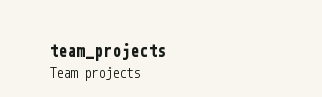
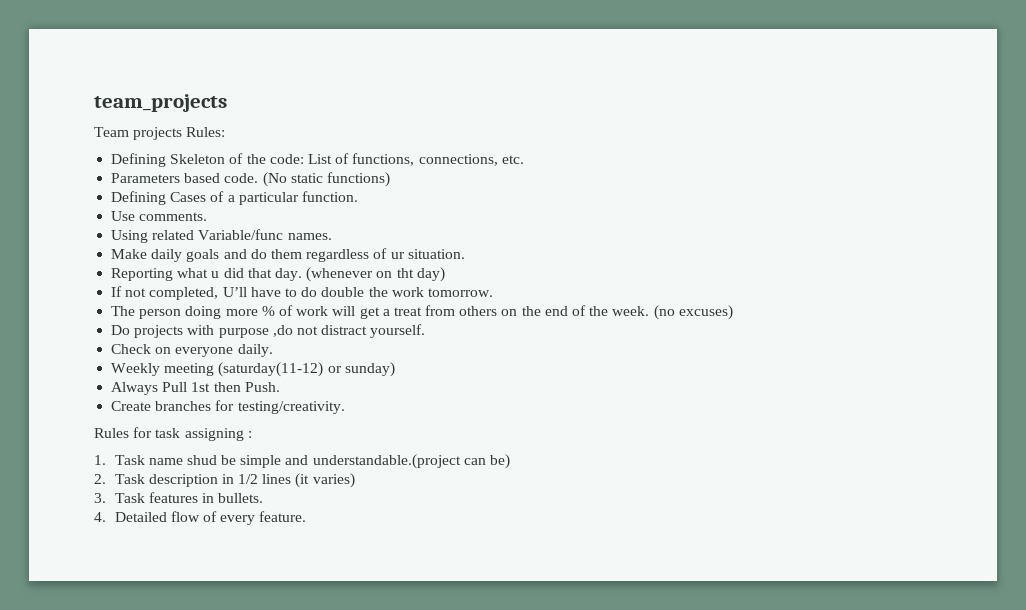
(140, 74) none -> [186,127,226,137] [111,153,524,167] [111,172,390,187] [111,191,358,205] [111,211,208,221] [111,229,332,243] [111,248,465,262] [111,267,445,282] [111,286,493,300] [111,305,733,320] [111,324,426,338] [111,344,273,357] [111,362,395,377] [111,382,280,395] [111,400,345,414] [94,427,252,441] [94,454,510,469] [94,473,355,488] [94,492,264,503] [94,511,307,525] Rules: // Defining Skeleton of the code: List of functions, connections, etc. // Parameters based code. (No static functions) // Defining Cases of a particular function. // Use comments. // Using related Variable/func names. // Make daily goals and do them regardless of ur situation. // Reporting what u did that day. (whenever on tht day) // If not completed, U’ll have to do double the work tomorrow. // The person doing more % of work will get a treat from others on the end of the week. (no excuses) // Do projects with purpose ,do not distract yourself. // Check on everyone daily. // Weekly meeting (saturday(11-12) or sunday) // Always Pull 1st then Push. // Create branches for testing/creativity. // Rules for task assigning : // 1. Task name shud be simple and understandable.(project can be) // 2. Task description in 1/2 lines (it varies) // 3. Task features in bullets. // 4. Detailed flow of every feature.

